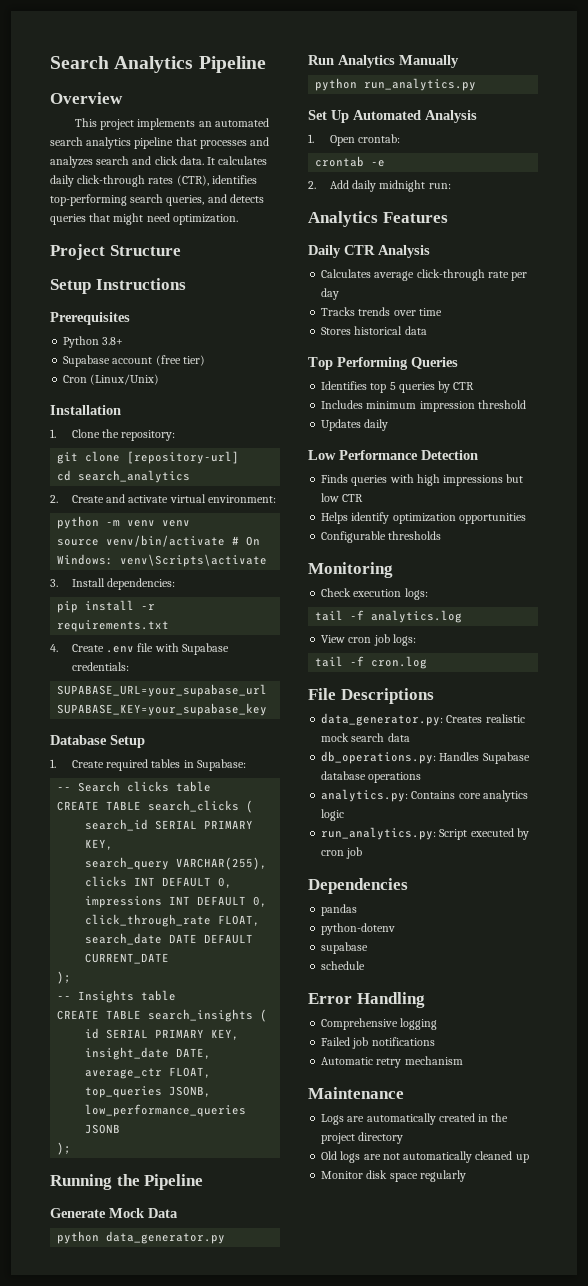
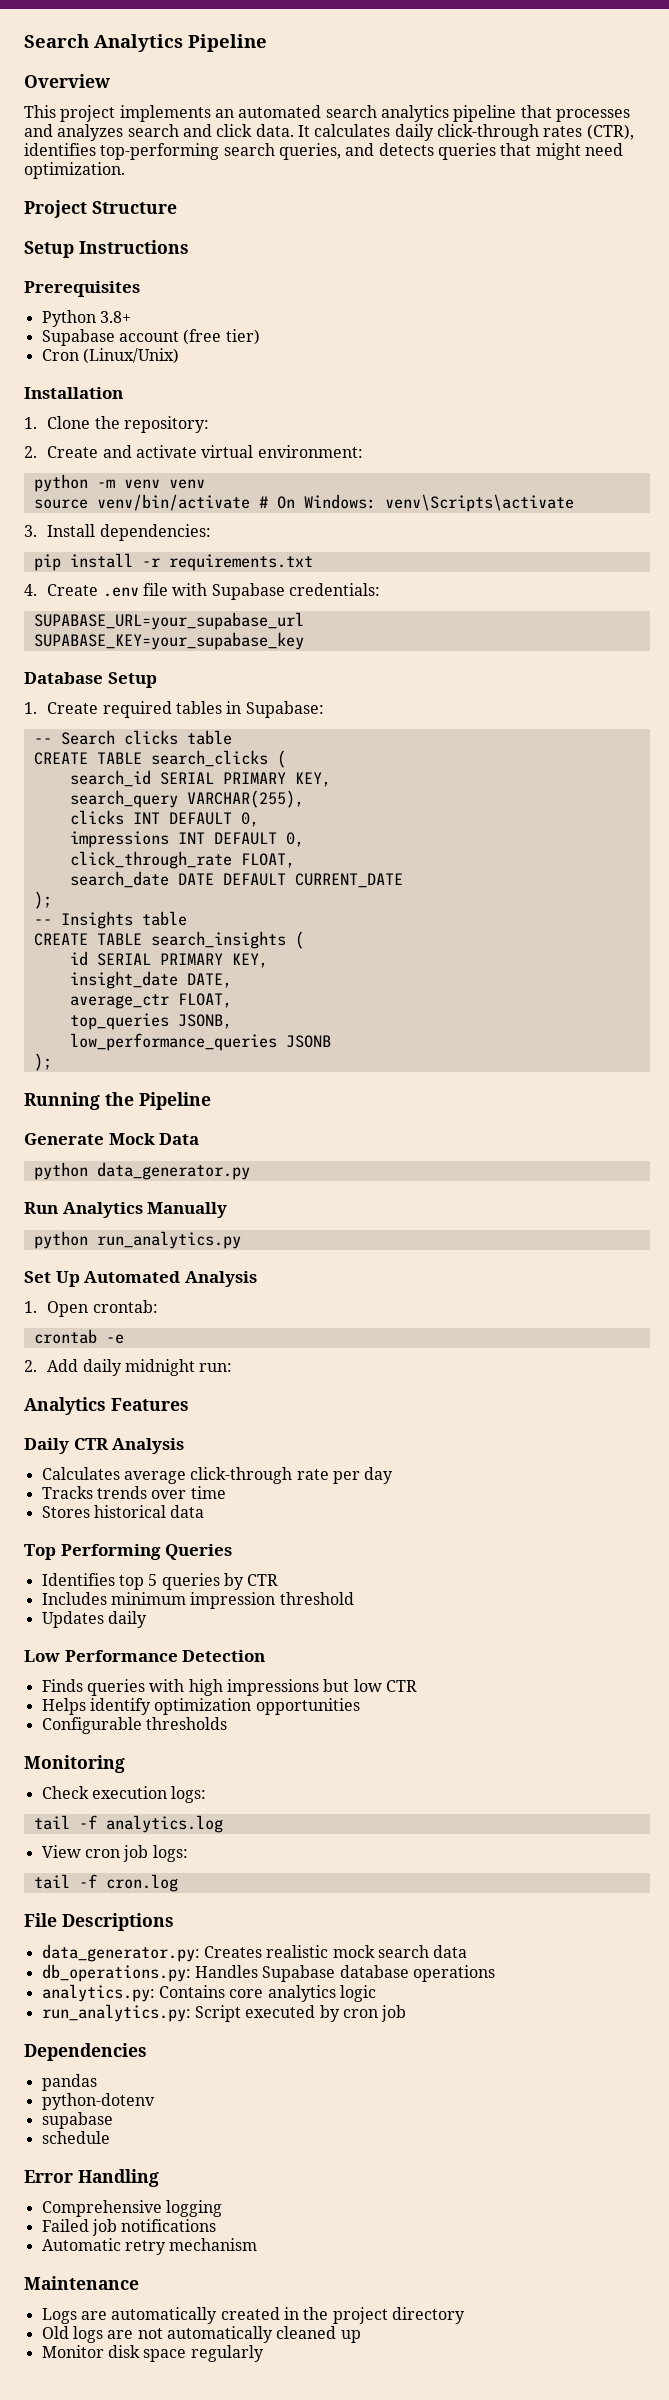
[57,451,240,464] [57,470,191,483] // git clone [repository-url] // cd search_analytics -> (210, 424) none

